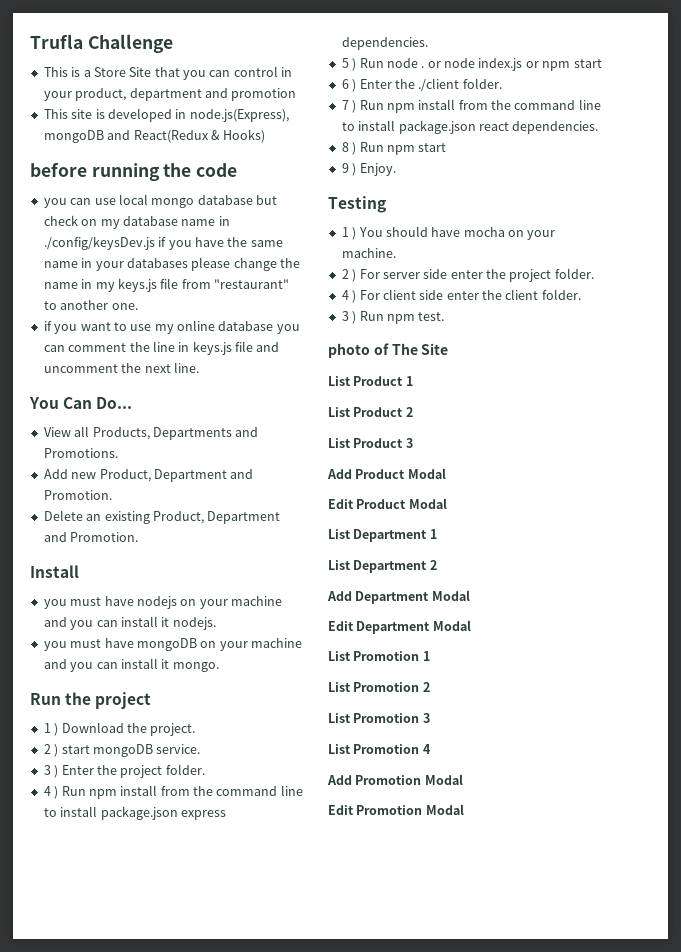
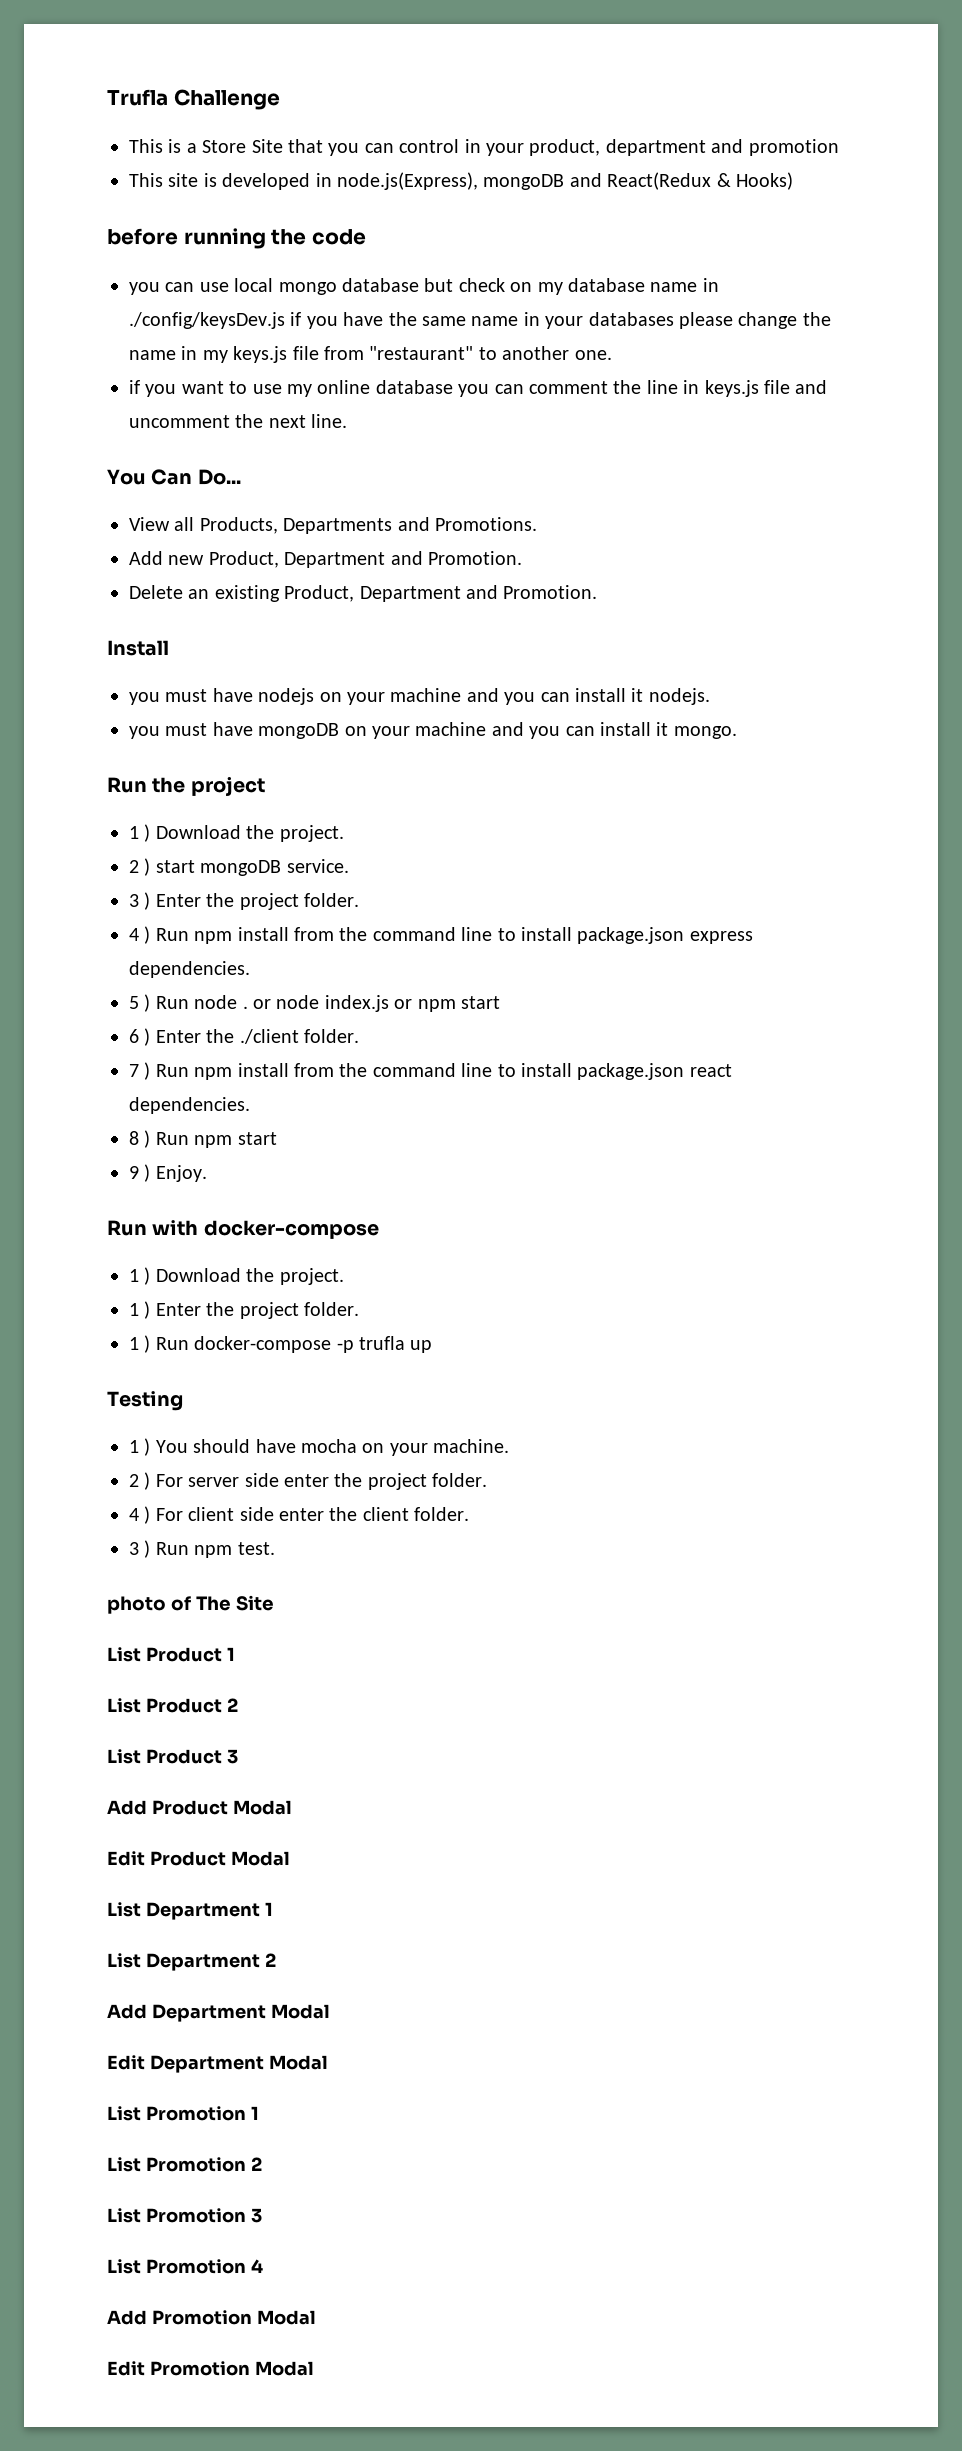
(396, 169) none -> [107,1220,379,1239] [129,1267,344,1285] [129,1301,359,1319] [129,1335,433,1353] // Run with docker-compose // 1 ) Download the project. // 1 ) Enter the project folder. // 1 ) Run docker-compose -p trufla up

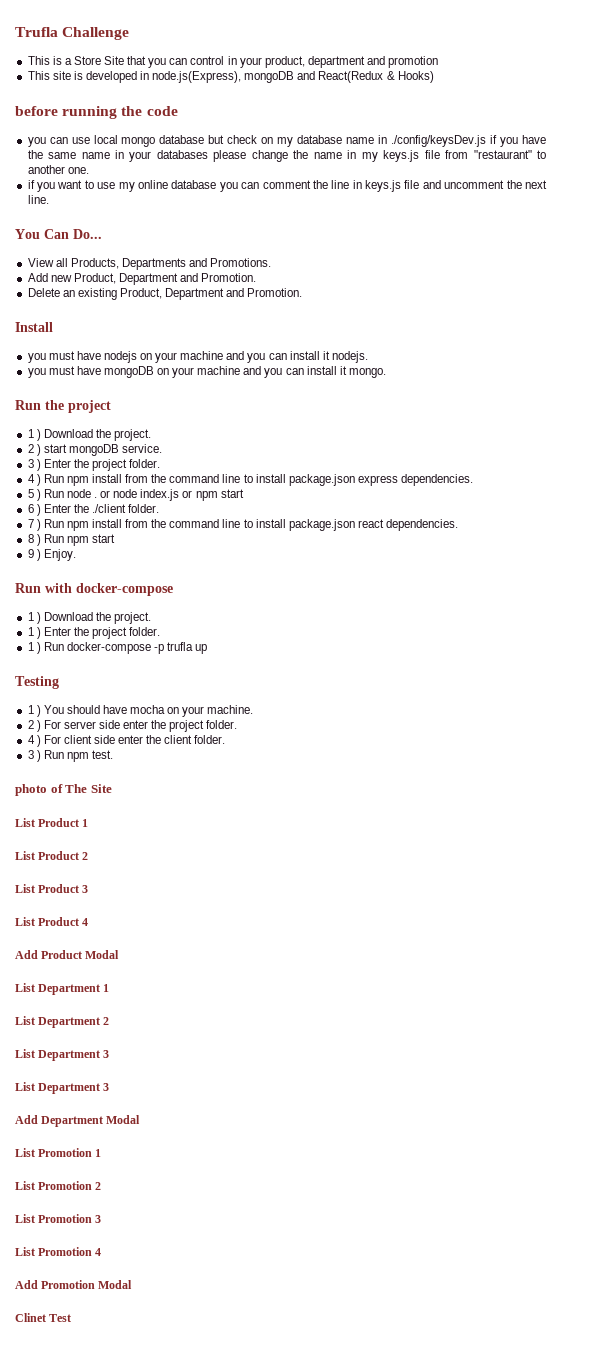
(238, 1756) none -> [15,917,89,926] // List Product 4
[107,1851,290,1866] // Edit Product Modal -> (120, 954) none
(276, 1960) none -> [15,1049,110,1061] [15,1082,110,1094] // List Department 3 // List Department 3
[107,2055,328,2073] // Edit Department Modal -> (141, 1119) none
[107,2361,314,2376] Edit Promotion Modal -> [15,1313,72,1322] Clinet Test

